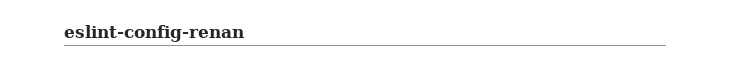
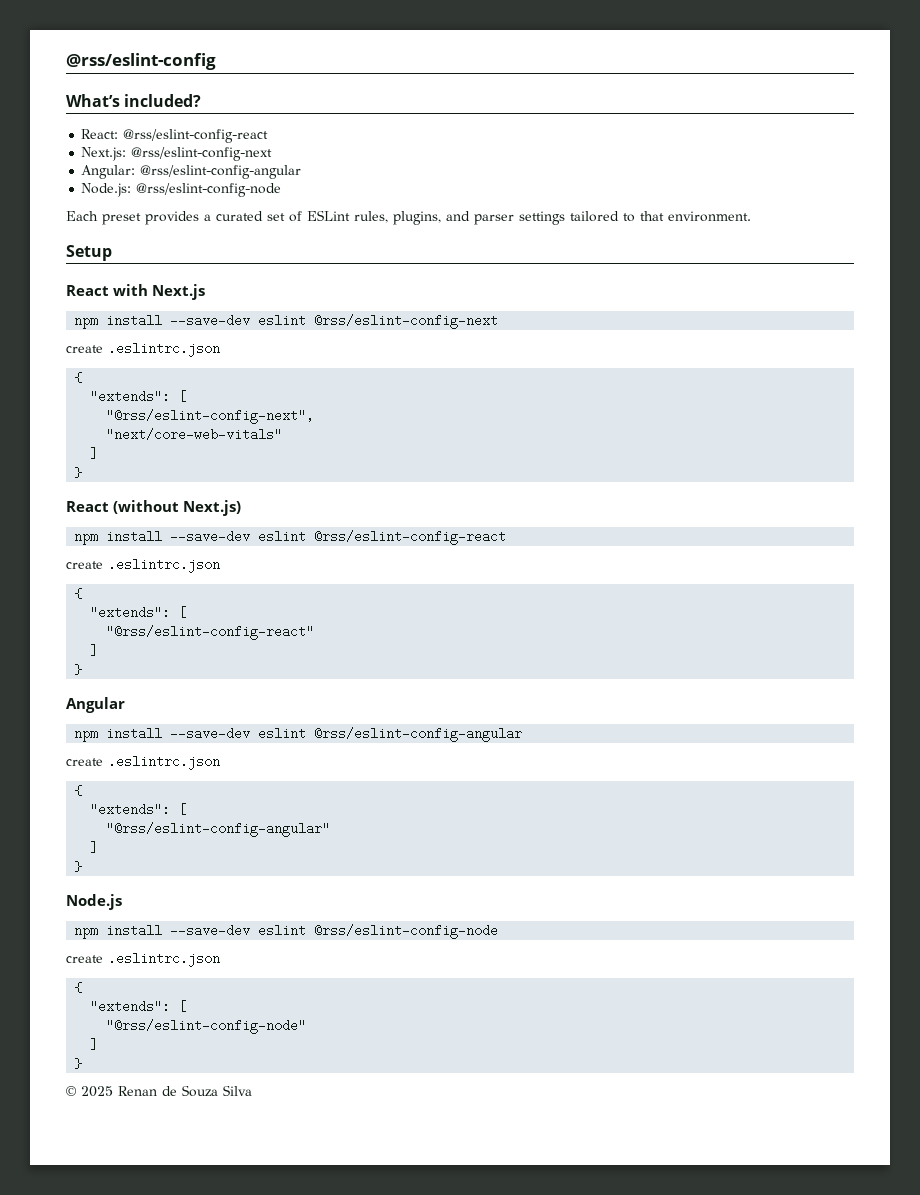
[64,25,244,42] eslint-config-renan -> [66,53,216,70] [66,94,202,107] [81,129,269,143] [81,147,273,161] [81,165,302,179] [81,183,282,197] [66,210,751,225] [66,245,112,261] [66,284,205,300] [74,314,499,329] [66,342,220,357] [74,372,83,383] [90,390,187,403] [106,409,315,424] [106,428,283,441] [90,447,99,460] [74,467,83,478] [66,500,241,516] [74,530,507,545] [66,558,220,573] [74,588,83,599] [90,606,187,619] [106,625,315,640] [90,644,99,657] [74,664,83,675] [66,697,125,713] [74,727,523,742] [66,755,220,770] [74,785,83,796] [90,803,187,816] [106,822,331,837] [90,841,99,854] [74,861,83,872] [66,894,122,910] [74,924,499,939] [66,952,220,967] [74,982,83,993] [90,1000,187,1013] [106,1019,307,1034] [90,1038,99,1051] [74,1058,83,1069] [66,1085,252,1097] @rss/eslint-config // What’s included? // React: @rss/eslint-config-react // Next.js: @rss/eslint-config-next // Angular: @rss/eslint-config-angular // Node.js: @rss/eslint-config-node // Each preset provides a curated set of ESLint rules, plugins, and parser settings tailored to that environment. // Setup // React with Next.js // npm install --save-dev eslint @rss/eslint-config-next // create .eslintrc.json // { // "extends": [ // "@rss/eslint-config-next", // "next/core-web-vitals" // ] // } // React (without Next.js) // npm install --save-dev eslint @rss/eslint-config-react // create .eslintrc.json // { // "extends": [ // "@rss/eslint-config-react" // ] // } // Angular // npm install --save-dev eslint @rss/eslint-config-angular // create .eslintrc.json // { // "extends": [ // "@rss/eslint-config-angular" // ] // } // Node.js // npm install --save-dev eslint @rss/eslint-config-node // create .eslintrc.json // { // "extends": [ // "@rss/eslint-config-node" // ] // } // © 2025 Renan de Souza Silva

